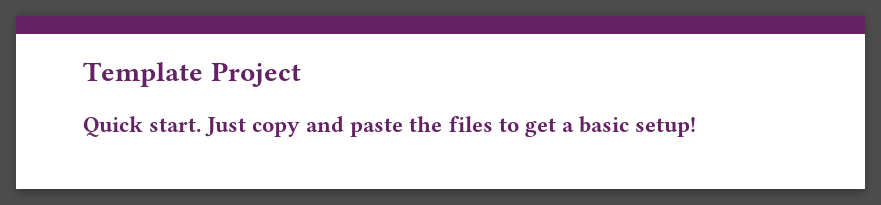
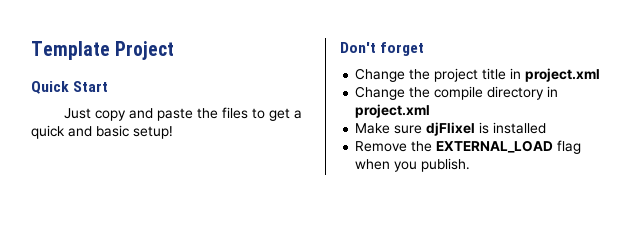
[149,118,202,132] start. -> [73,81,109,92] Start //
(574, 127) none -> [31,125,92,139] quick and
(696, 127) none -> [340,42,425,56] [355,68,601,82] [355,86,559,100] [355,104,431,118] [355,122,547,136] [355,140,582,154] [355,158,471,172] // Don't forget // Change the project title in project.xml // Change the compile directory in project.xml // Make sure djFlixel is installed // Remove the EXTERNAL_LOAD flag when you publish.

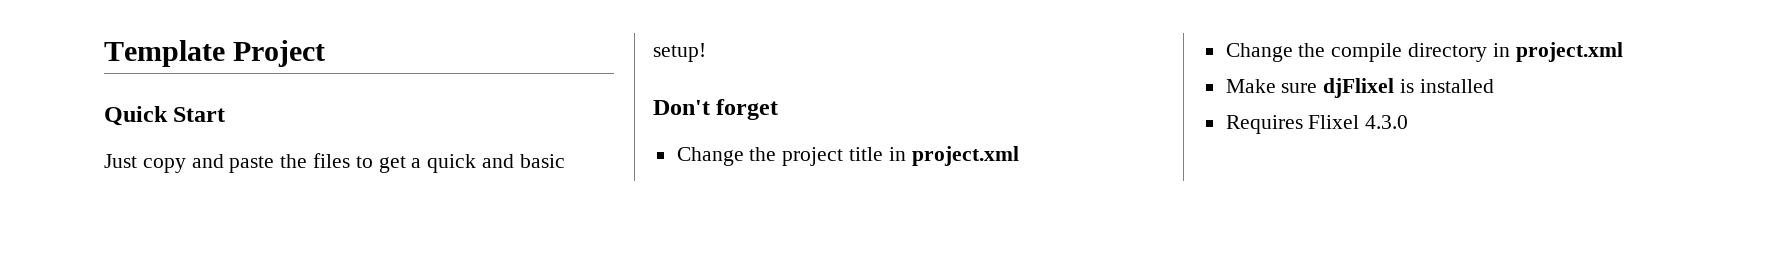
[355,140,582,154] [355,158,471,172] Remove the EXTERNAL_LOAD flag when you publish. -> [1225,115,1409,134] Requires Flixel 4.3.0

